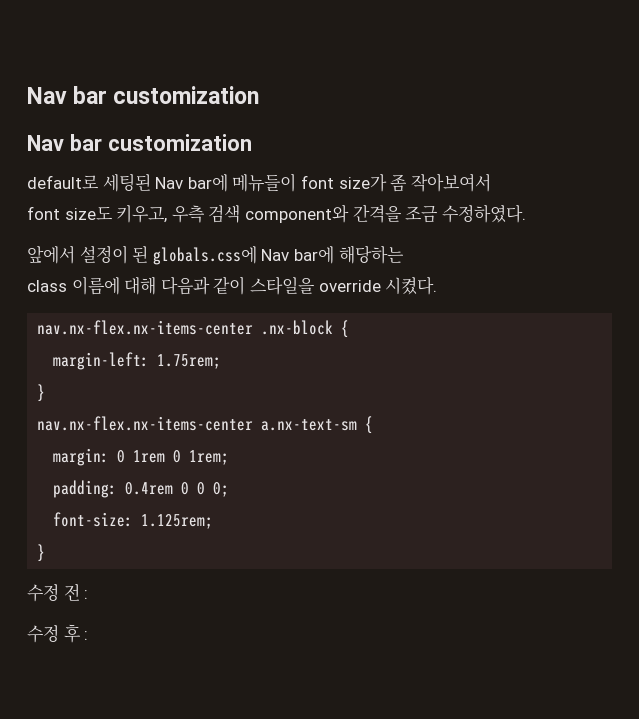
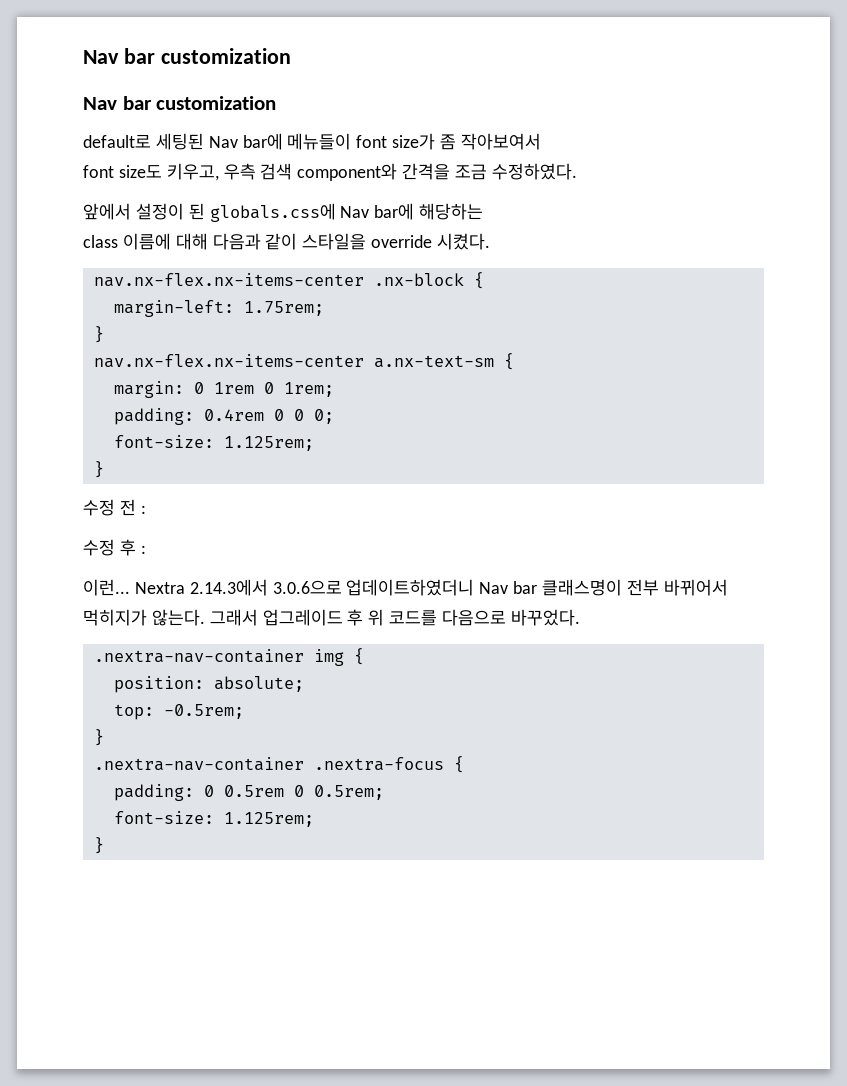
(89, 635) none -> [83,579,728,596] [83,609,580,626] [93,648,364,666] [113,676,304,693] [113,704,244,720] [93,729,104,746] [93,756,464,773] [113,784,384,801] [113,811,314,827] [93,837,104,854] // 이런... Nextra 2.14.3에서 3.0.6으로 업데이트하였더니 Nav bar 클래스명이 전부 바뀌어서 먹히지가 않는다. 그래서 업그레이드 후 위 코드를 다음으로 바꾸었다. // .nextra-nav-container img { // position: absolute; // top: -0.5rem; // } // .nextra-nav-container .nextra-focus { // padding: 0 0.5rem 0 0.5rem; // font-size: 1.125rem; // }

